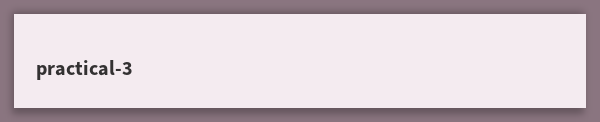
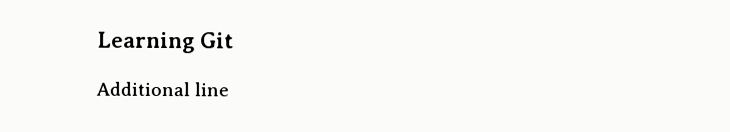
[36,60,133,80] practical-3 -> [97,31,234,54] [96,81,230,97] Learning Git // Additional line

